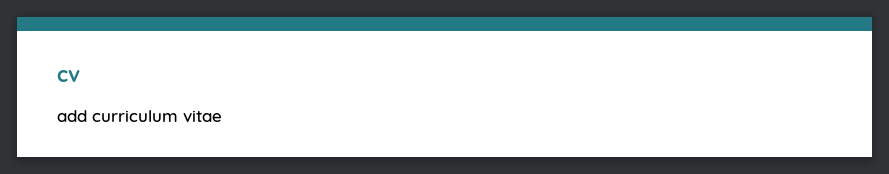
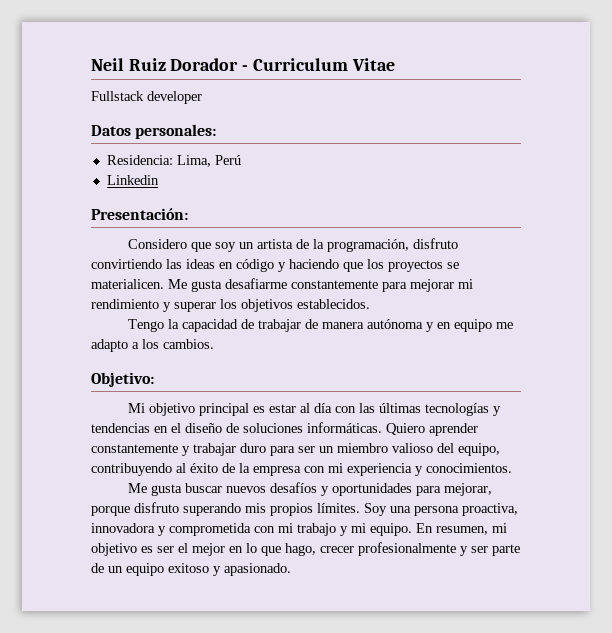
[57,70,80,82] [57,110,222,123] cv // add curriculum vitae -> [91,58,395,71] [91,91,202,104] [91,124,217,139] [106,155,241,167] [106,175,159,185] [91,208,188,220] [127,238,458,252] [91,259,459,272] [91,278,473,292] [91,299,370,312] [127,319,513,332] [91,339,214,352] [91,372,154,387] [127,403,501,416] [91,422,478,436] [91,443,500,456] [91,463,512,476] [127,482,492,496] [91,502,518,516] [91,523,507,536] [91,542,520,556] [91,563,291,576] Neil Ruiz Dorador - Curriculum Vitae // Fullstack developer // Datos personales: // Residencia: Lima, Perú // Linkedin // Presentación: // Considero que soy un artista de la programación, disfruto convirtiendo las ideas en código y haciendo que los proyectos se materialicen. Me gusta desafiarme constantemente para mejorar mi rendimiento y superar los objetivos establecidos. // Tengo la capacidad de trabajar de manera autónoma y en equipo me adapto a los cambios. // Objetivo: // Mi objetivo principal es estar al día con las últimas tecnologías y tendencias en el diseño de soluciones informáticas. Quiero aprender constantemente y trabajar duro para ser un miembro valioso del equipo, contribuyendo al éxito de la empresa con mi experiencia y conocimientos. // Me gusta buscar nuevos desafíos y oportunidades para mejorar, porque disfruto superando mis propios límites. Soy una persona proactiva, innovadora y comprometida con mi trabajo y mi equipo. En resumen, mi objetivo es ser el mejor en lo que hago, crecer profesionalmente y ser parte de un equipo exitoso y apasionado.

